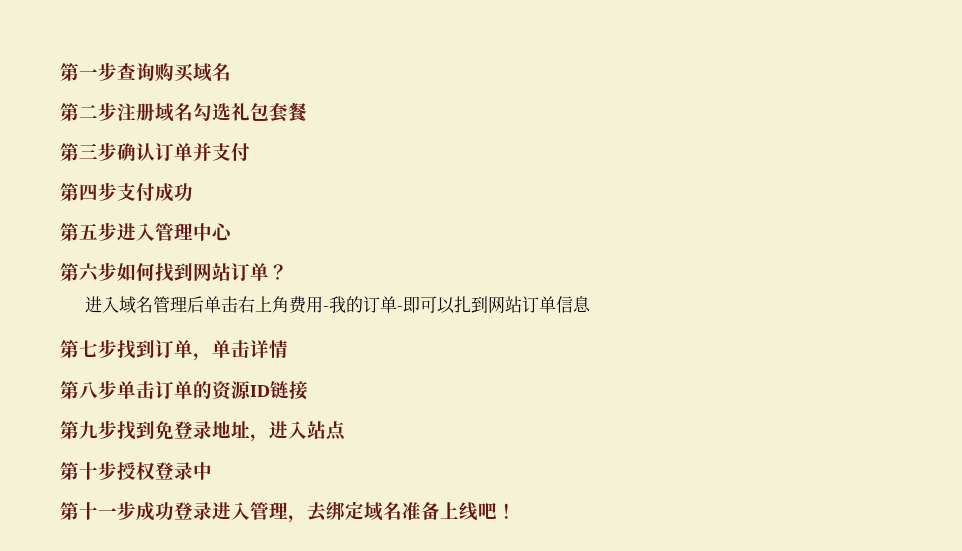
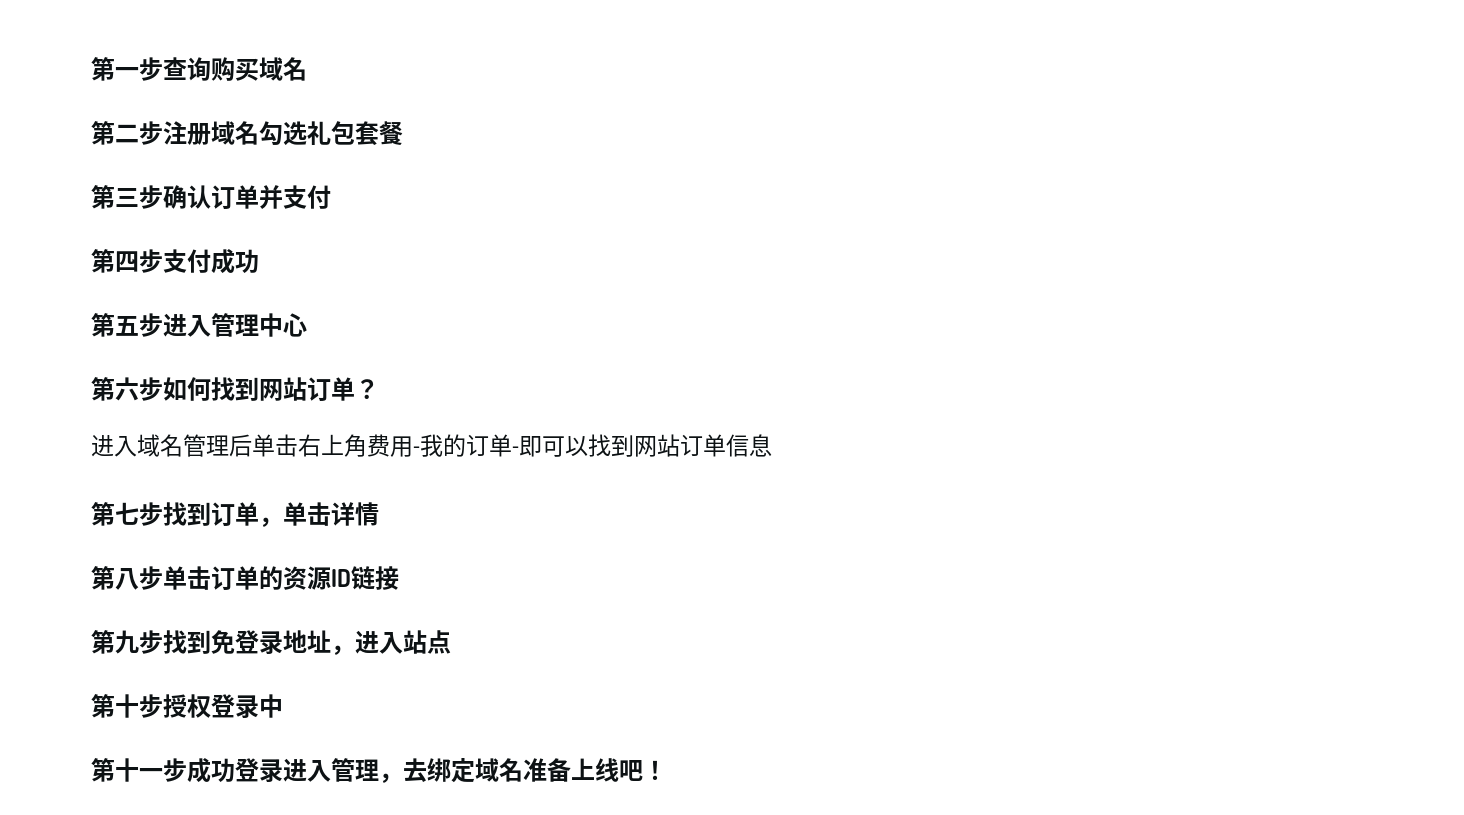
[453,296,471,313] 扎 -> [588,434,611,457] 找

